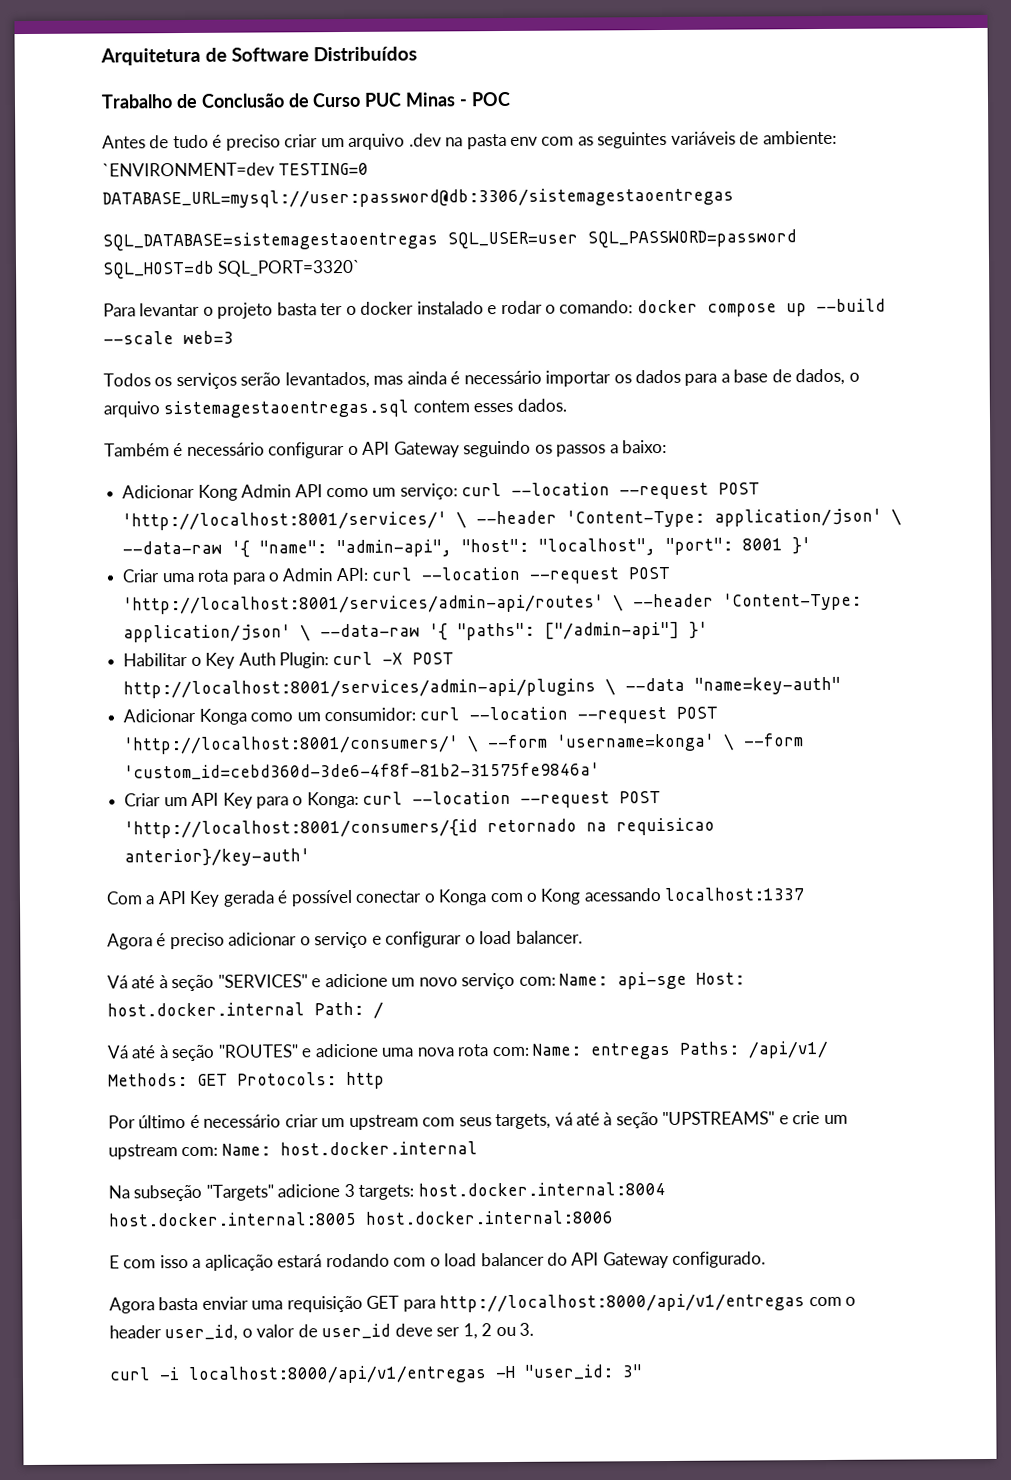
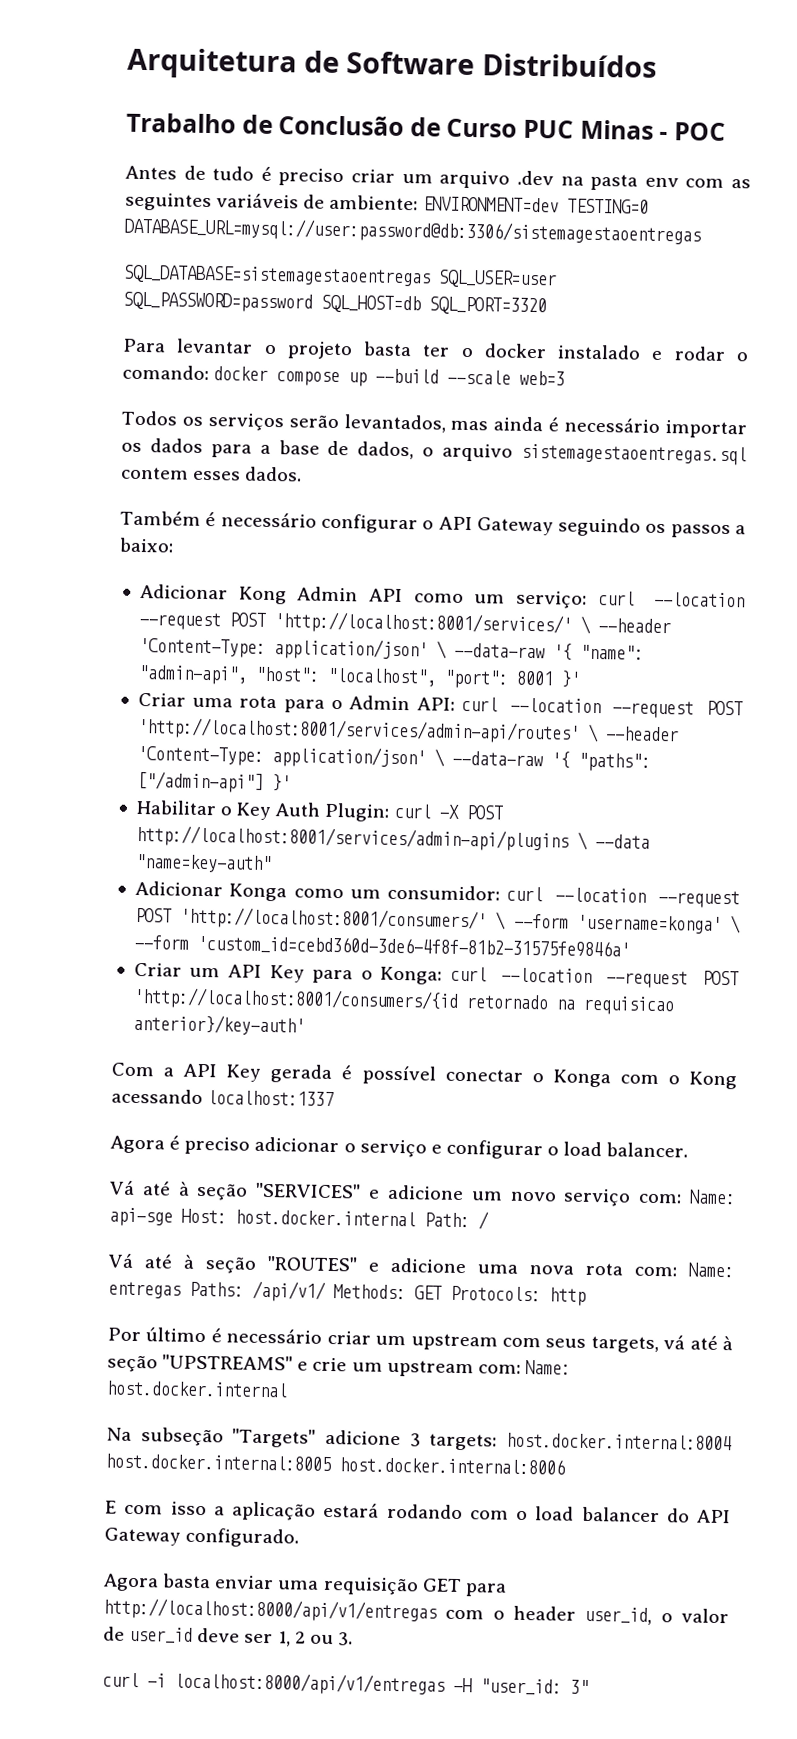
[102,162,275,177] `ENVIRONMENT=dev -> [422,196,559,213] ENVIRONMENT=dev
[217,259,362,277] SQL_PORT=3320` -> [429,296,547,316] SQL_PORT=3320

